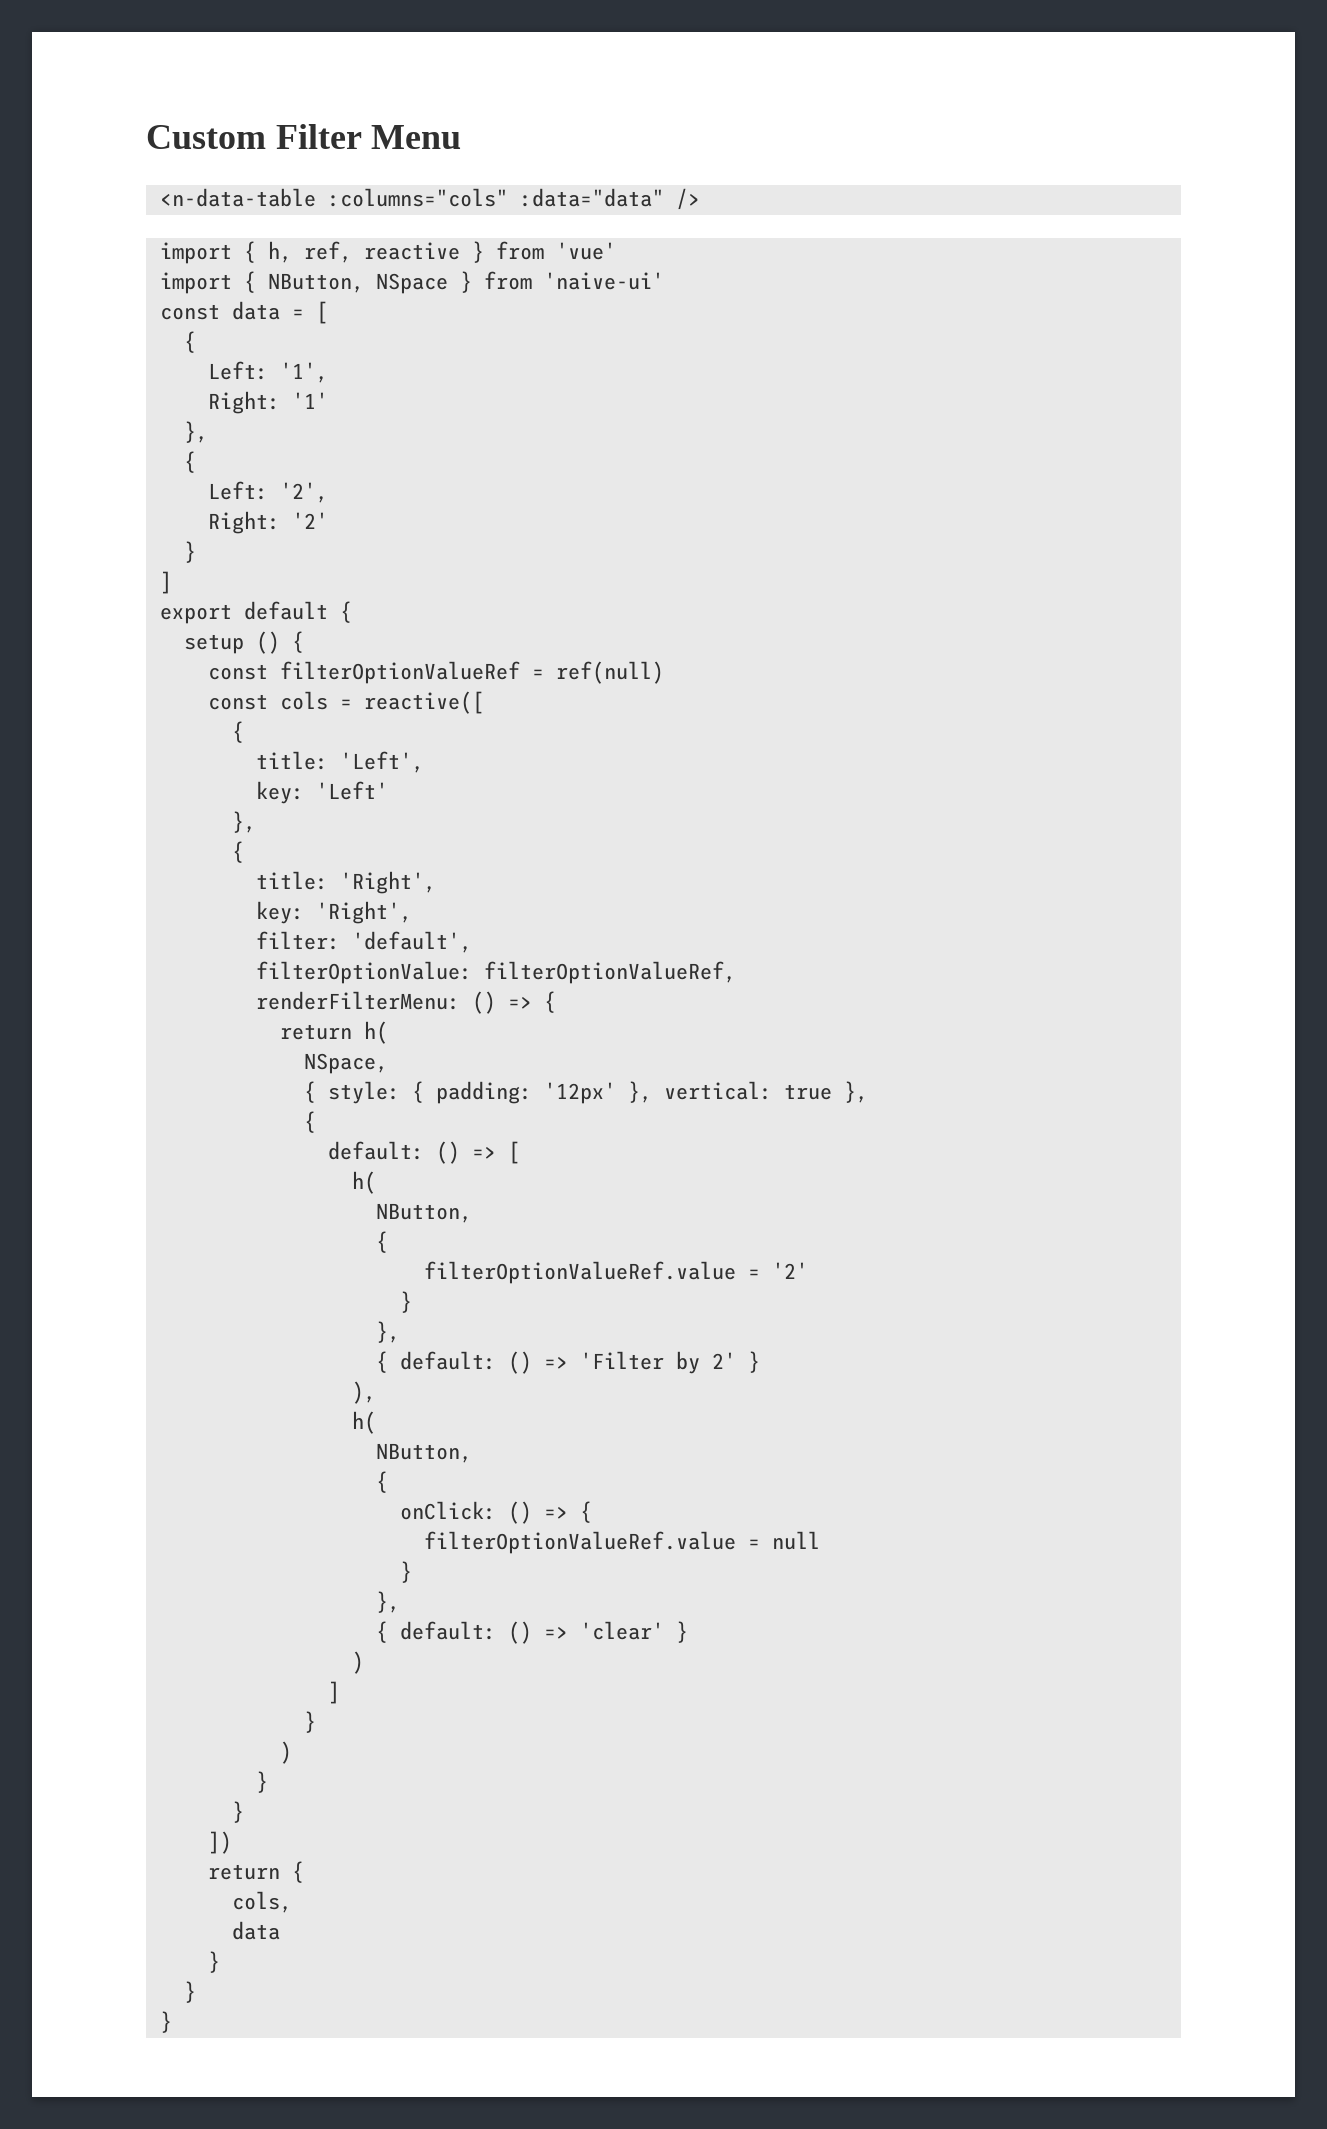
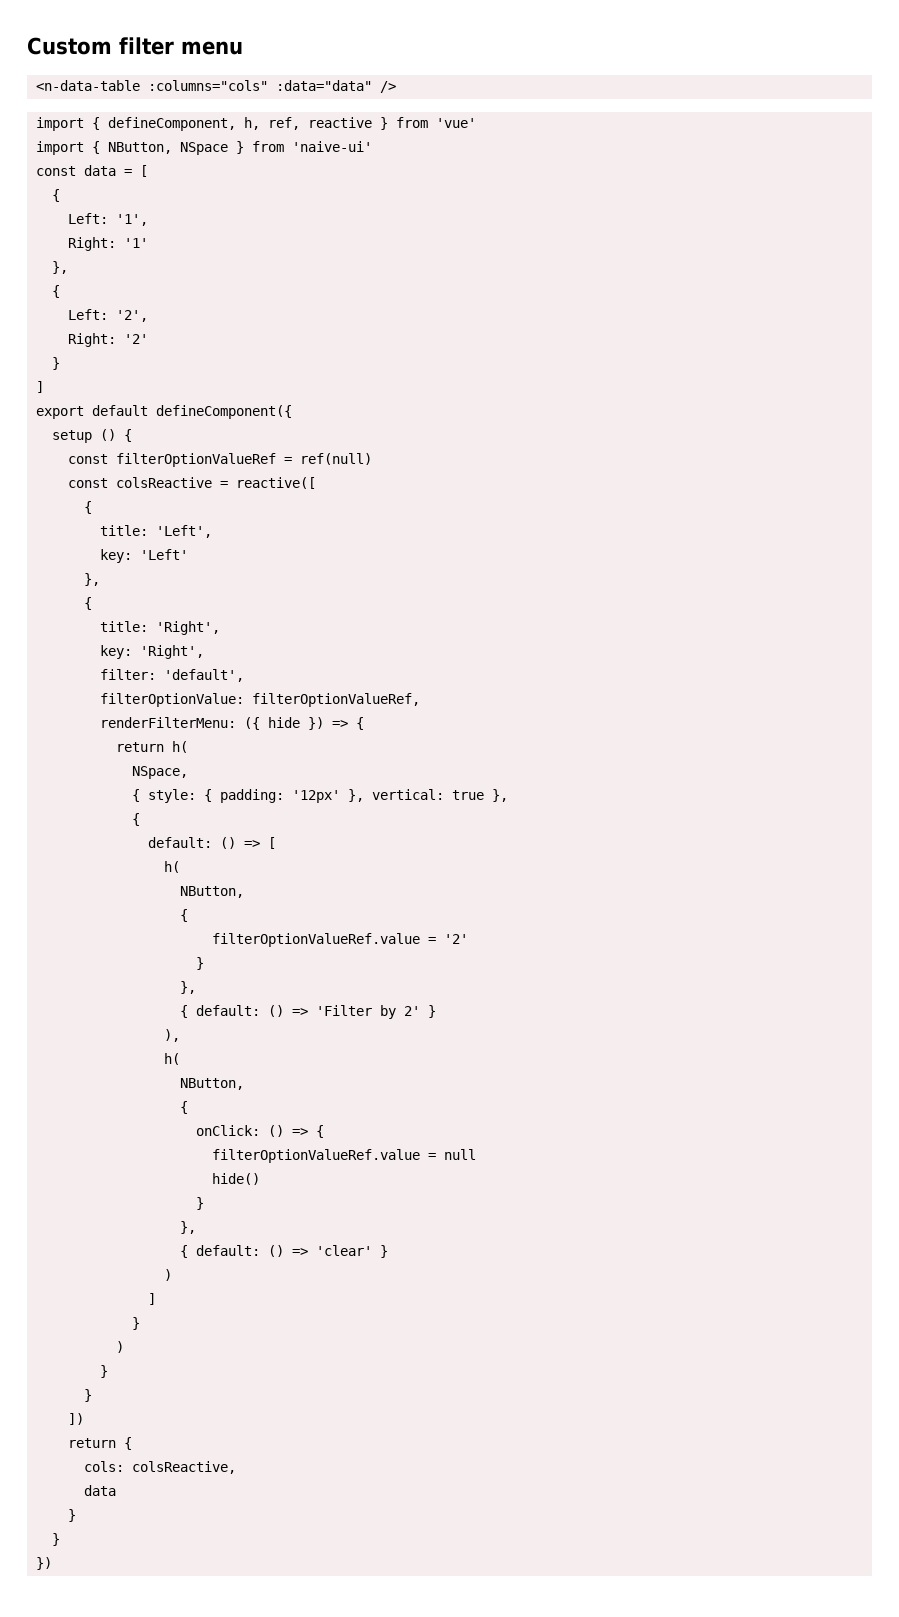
[275,124,462,149] Filter Menu -> [119,37,243,55] filter menu
(256, 252) none -> [108,117,236,131] defineComponent,
[339,601,352,623] { -> [156,405,292,419] defineComponent({
[279,691,328,710] cols -> [116,477,212,488] colsReactive
[471,991,496,1014] () -> [244,717,324,730] ({ hide })
(820, 1540) none -> [212,1173,260,1185] // hide()
[231,1891,292,1913] cols, -> [84,1461,236,1474] cols: colsReactive,
[159,2011,172,2033] } -> [36,1557,52,1570] })

